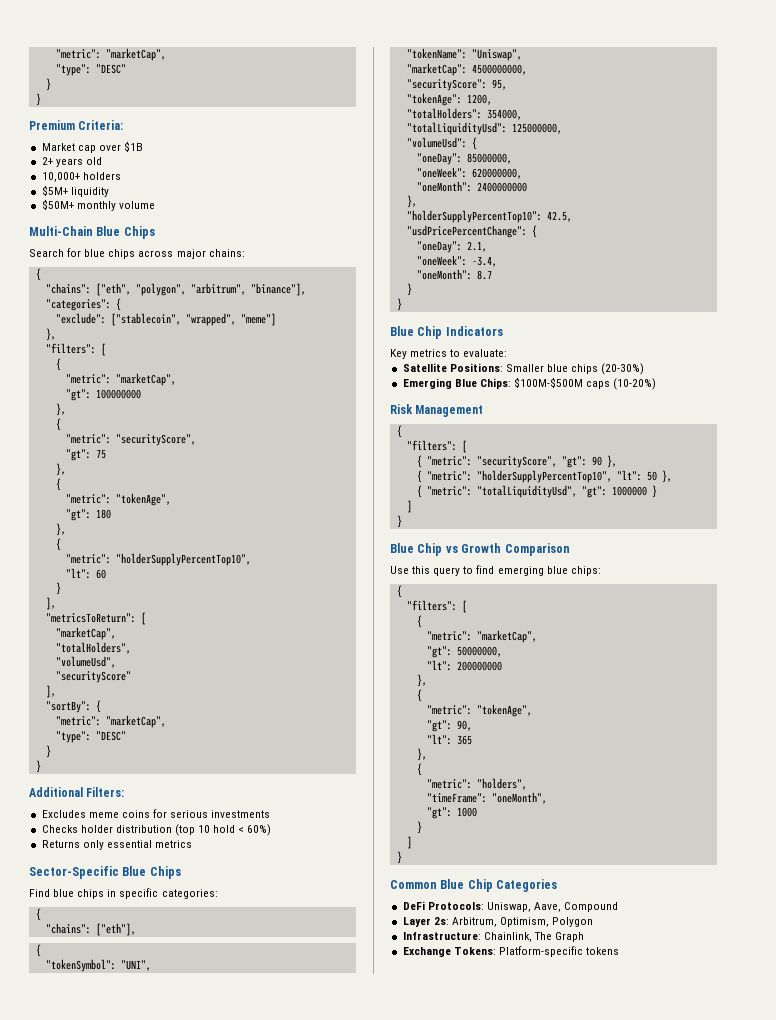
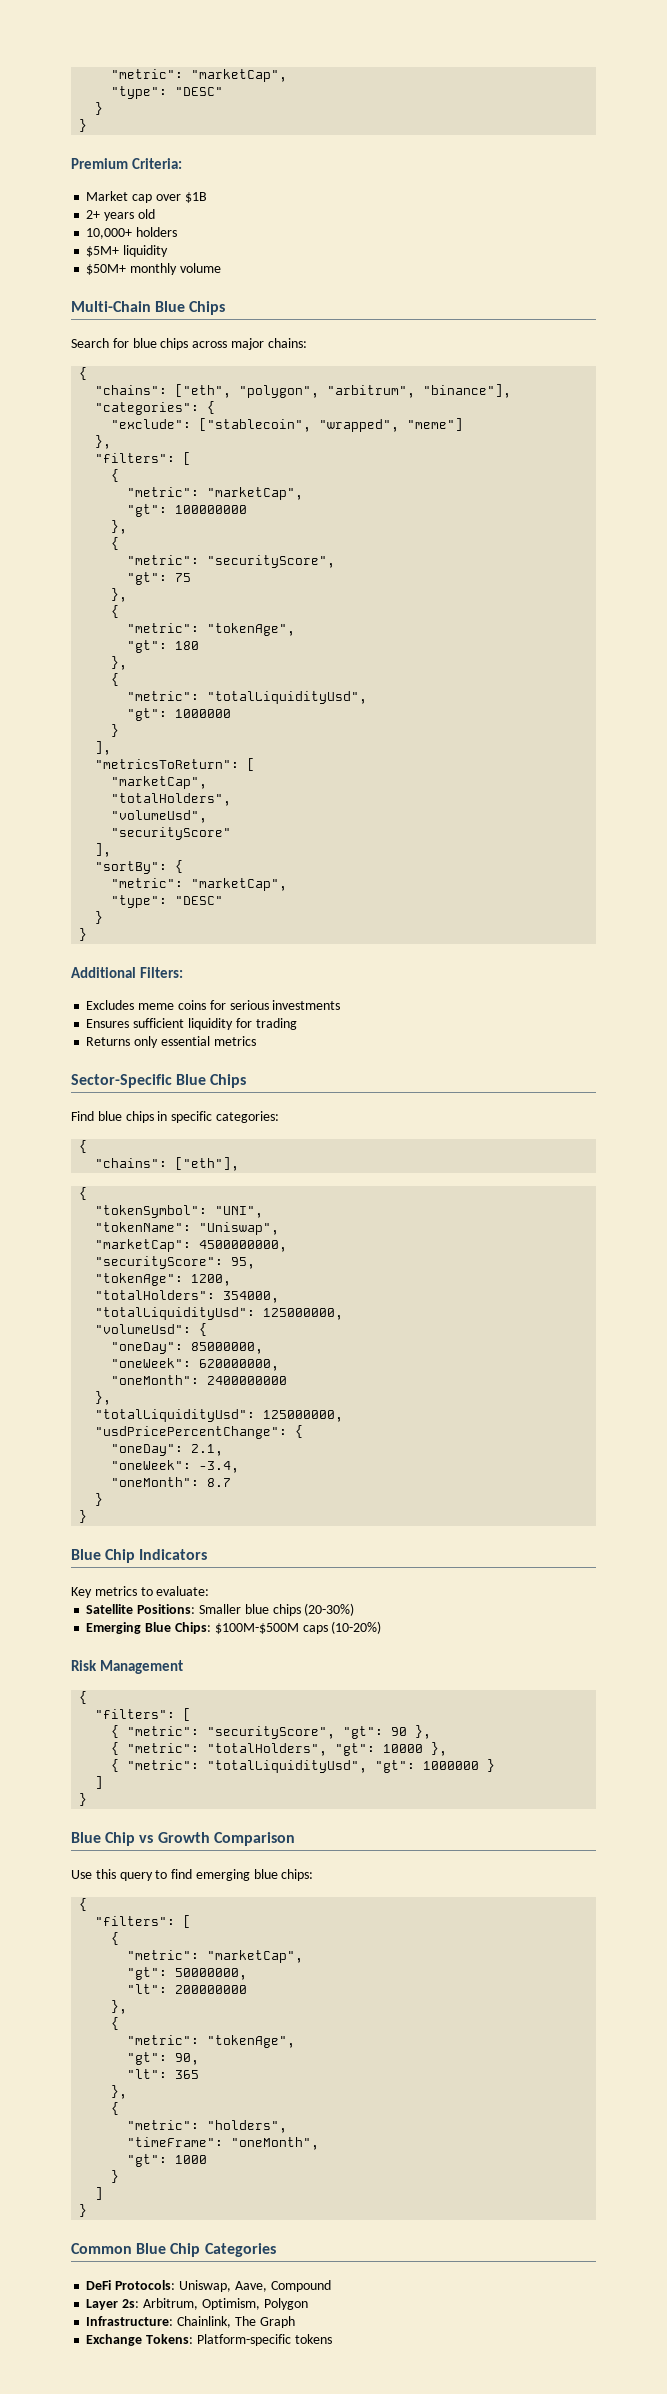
[115,553,251,566] [65,568,106,579] "holderSupplyPercentTop10", // "lt": 60 -> [207,691,368,704] [127,708,232,721] "totalLiquidityUsd", // "gt": 1000000
[41,824,272,836] Checks holder distribution (top 10 hold < 60%) -> [86,1018,297,1030] Ensures sufficient liquidity for trading
[406,210,572,223] "holderSupplyPercentTop10": 42.5, -> [95,1409,344,1422] "totalLiquidityUsd": 125000000,
[476,470,657,483] "holderSupplyPercentTop10", "lt": 50 -> [207,1743,424,1756] "totalHolders", "gt": 10000

